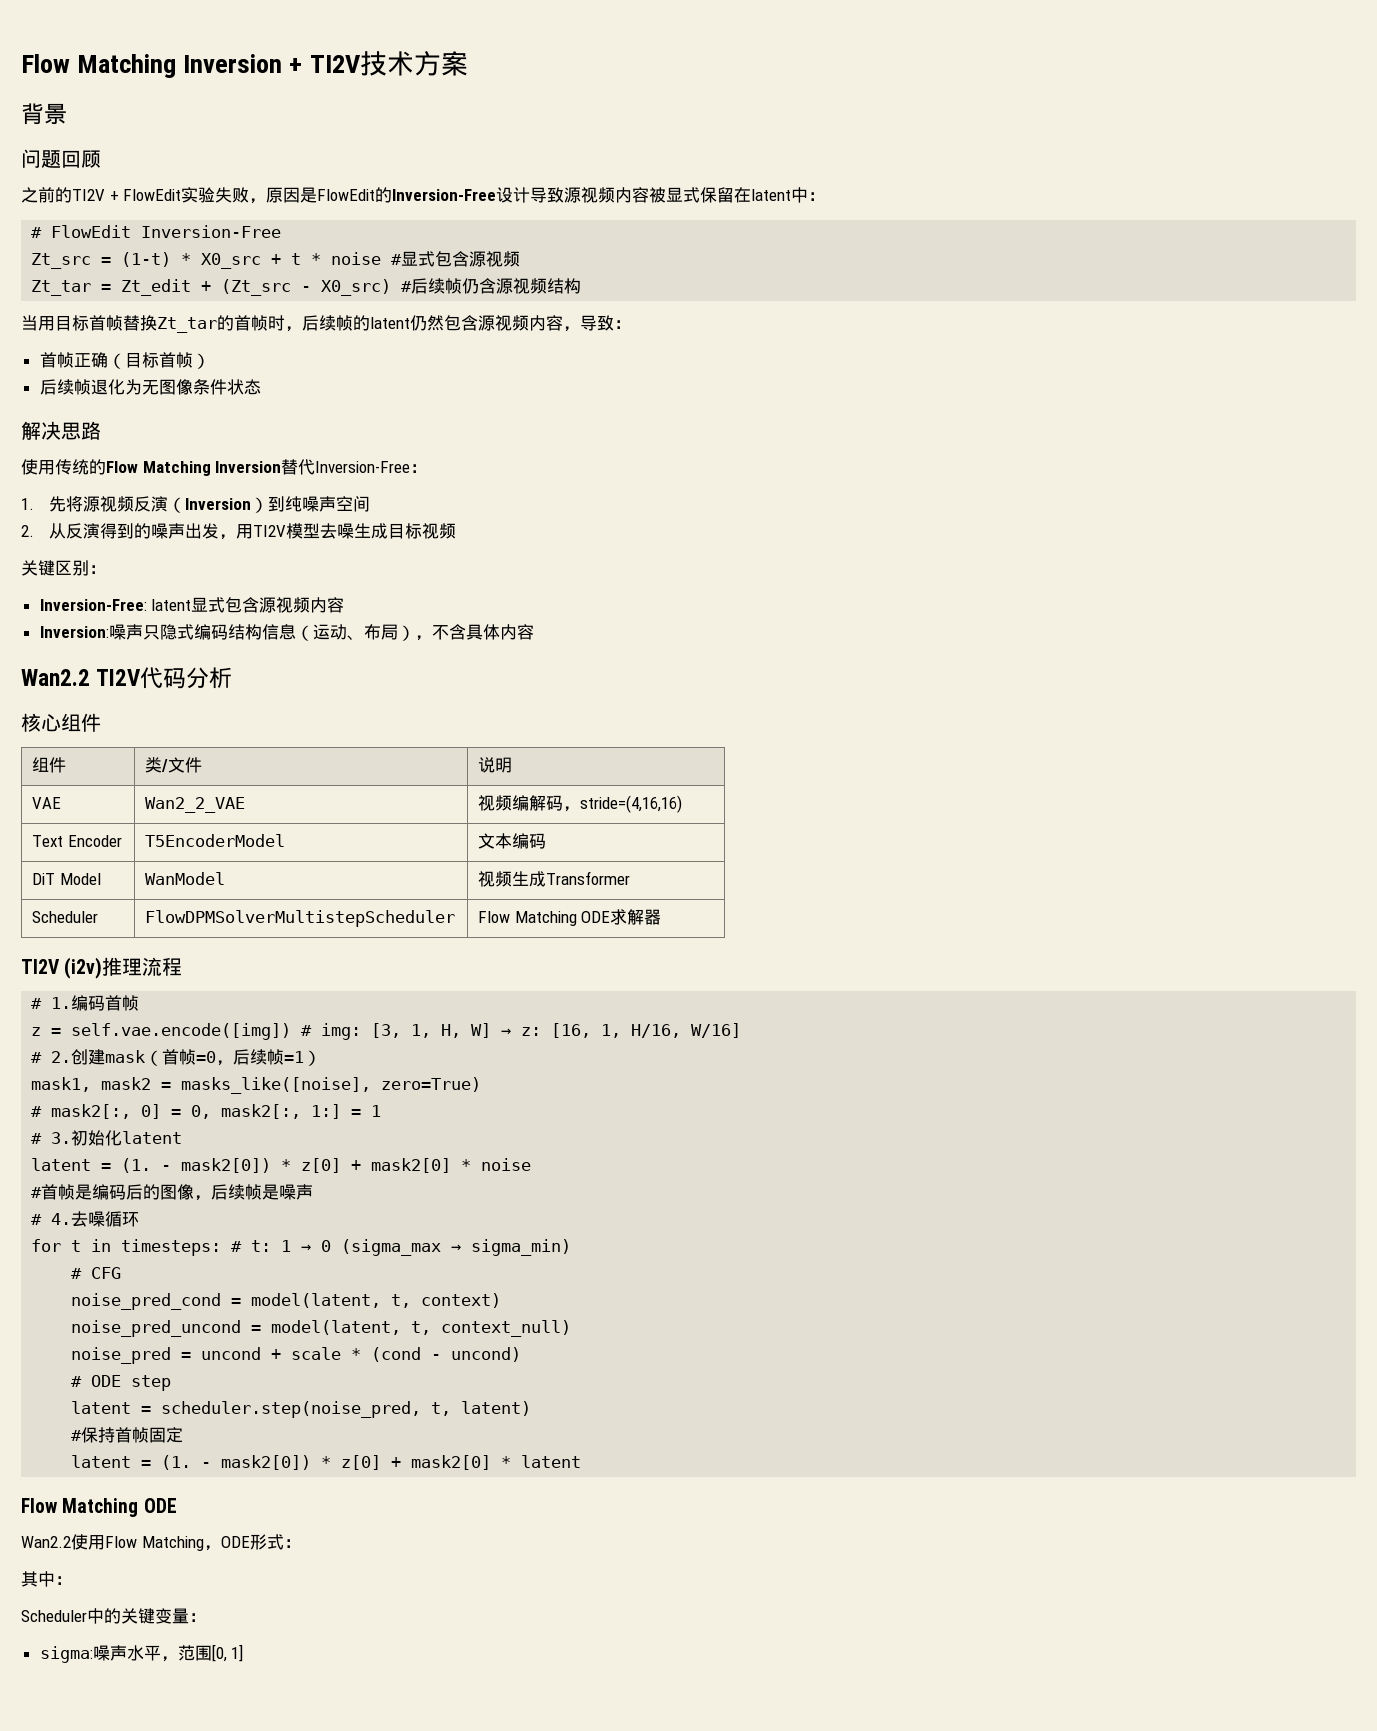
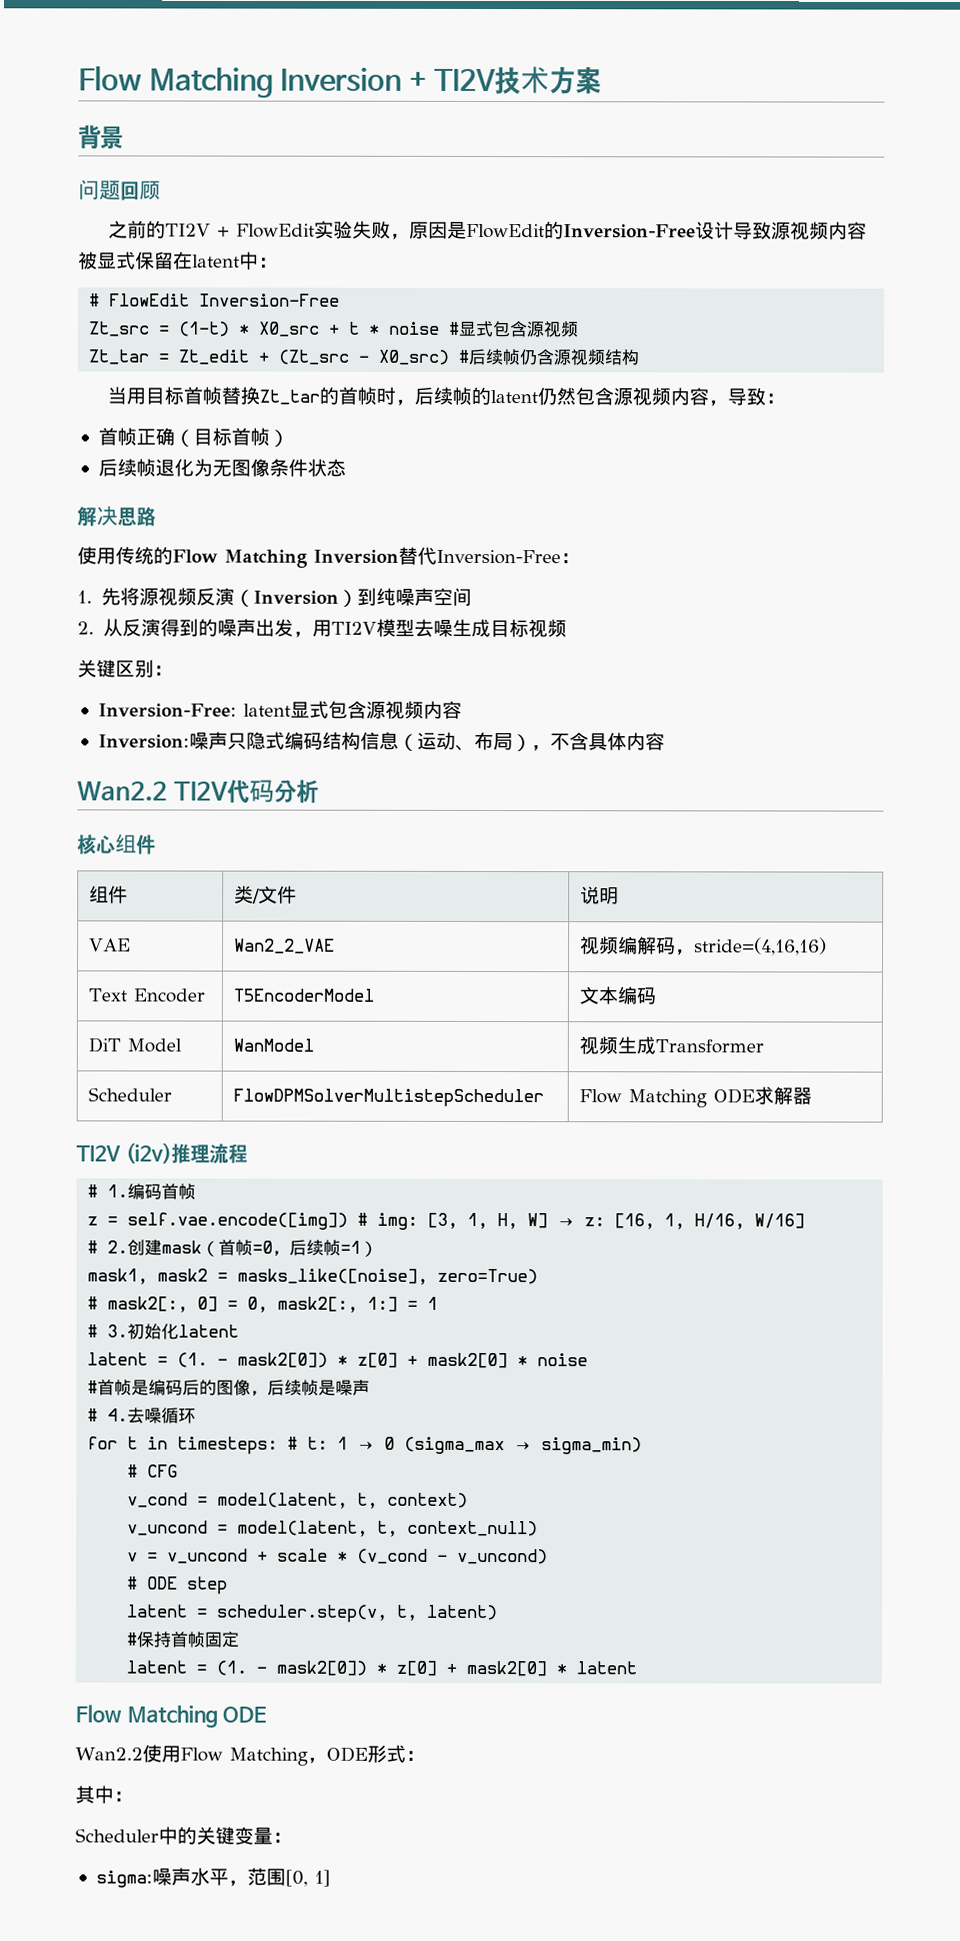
[71,1293,222,1310] noise_pred_cond -> [127,1492,189,1508] v_cond
[71,1320,242,1337] noise_pred_uncond -> [127,1520,209,1536] v_uncond
[71,1347,522,1364] noise_pred = uncond + scale * (cond - uncond) -> [127,1548,549,1565] v = v_uncond + scale * (v_cond - v_uncond)
[161,1401,422,1418] scheduler.step(noise_pred, -> [216,1604,389,1623] scheduler.step(v,

